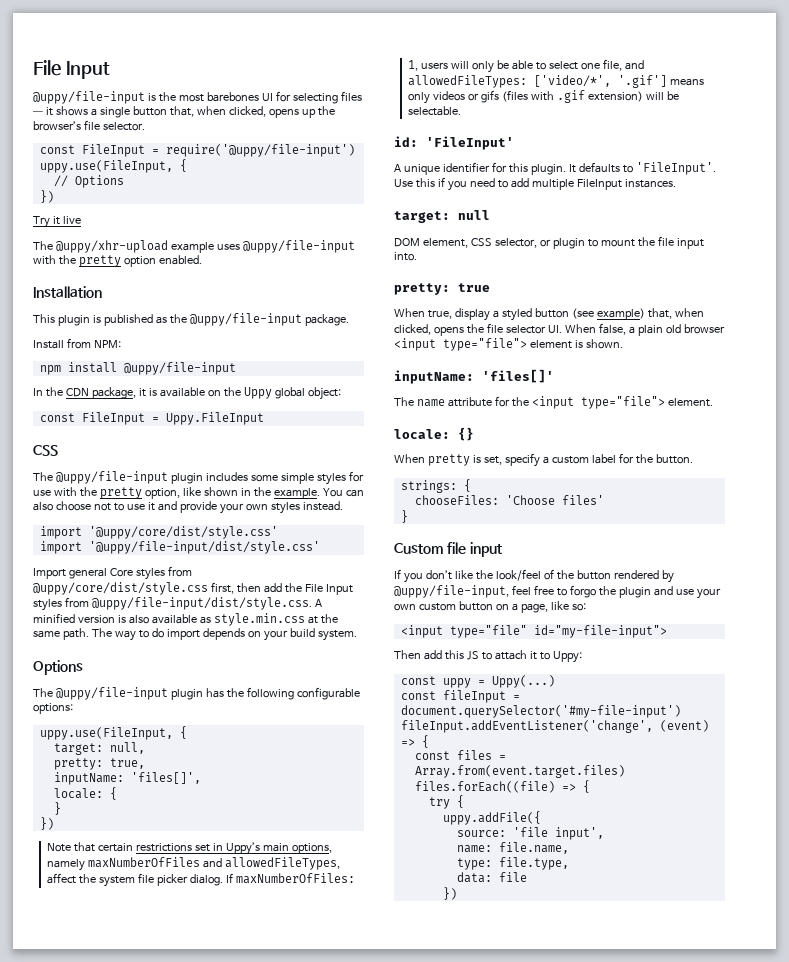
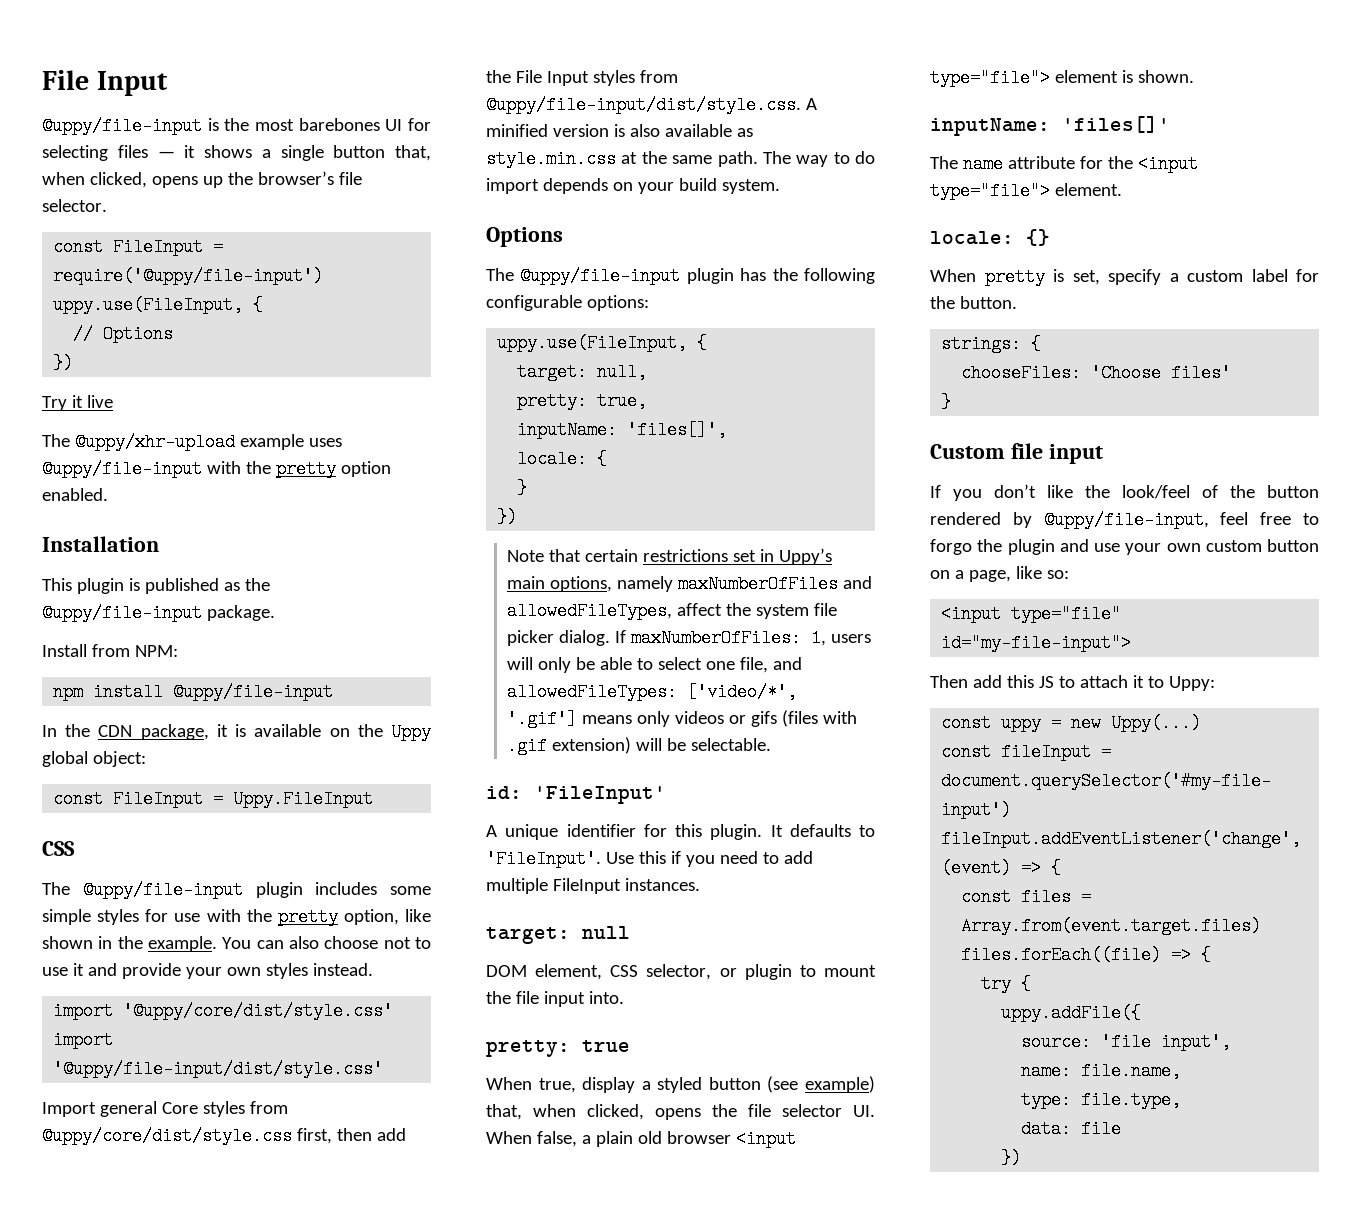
(485, 682) none -> [1071,714,1102,732] new

